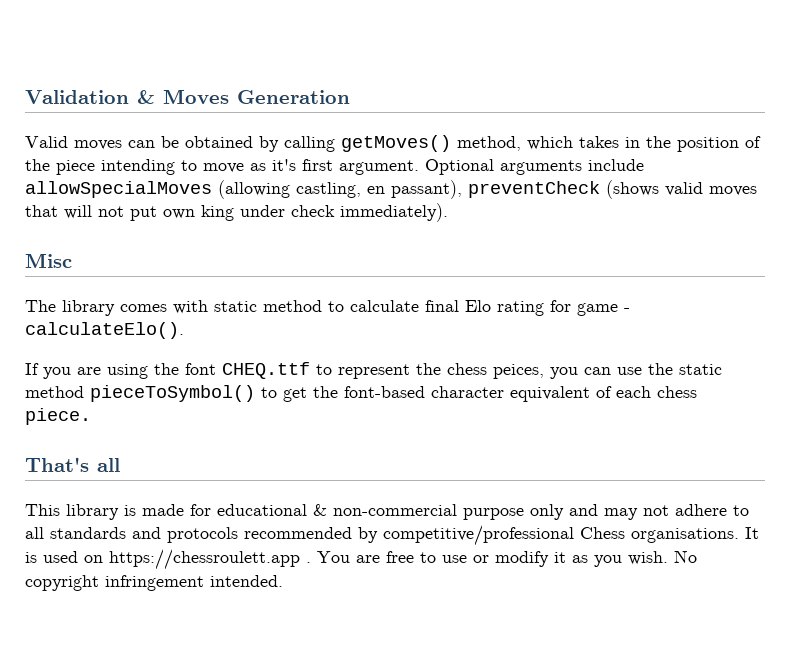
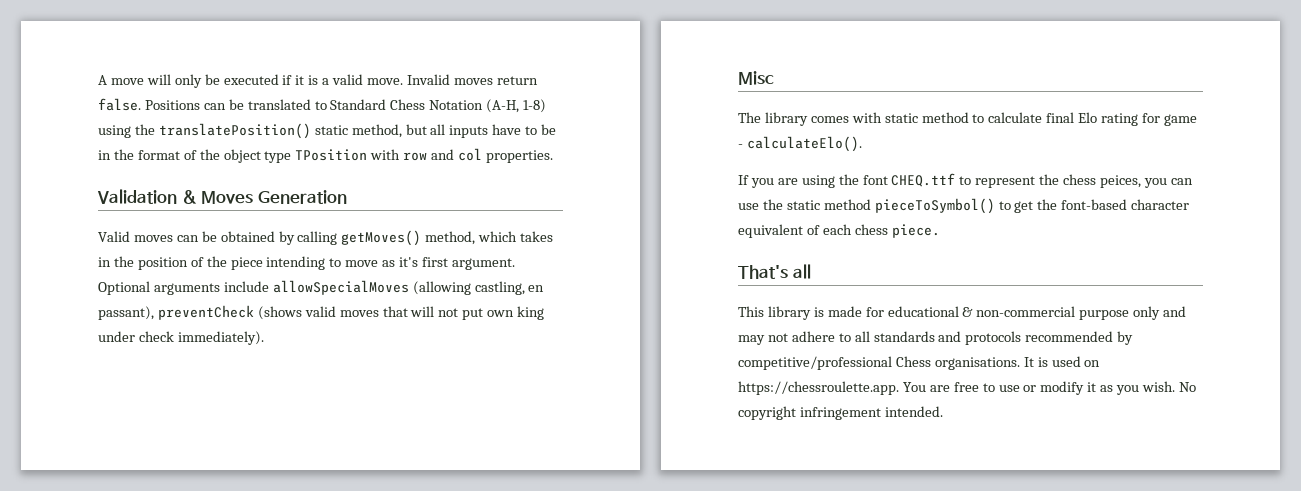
(25, 97) none -> [98,74,538,88] [98,98,547,113] [98,123,557,139] [98,148,553,163] A move will only be executed if it is a valid move. Invalid moves return false. Positions can be translated to Standard Chess Notation (A-H, 1-8) using the translatePosition() static method, but all inputs have to be in the format of the object type TPosition with row and col properties. //
[109,549,311,570] https://chessroulett.app . -> [738,381,899,395] https://chessroulette.app.

